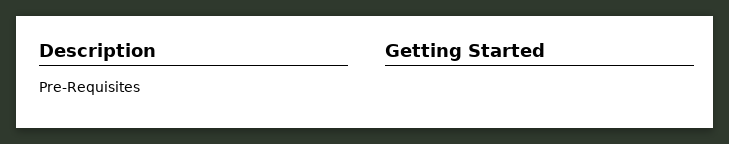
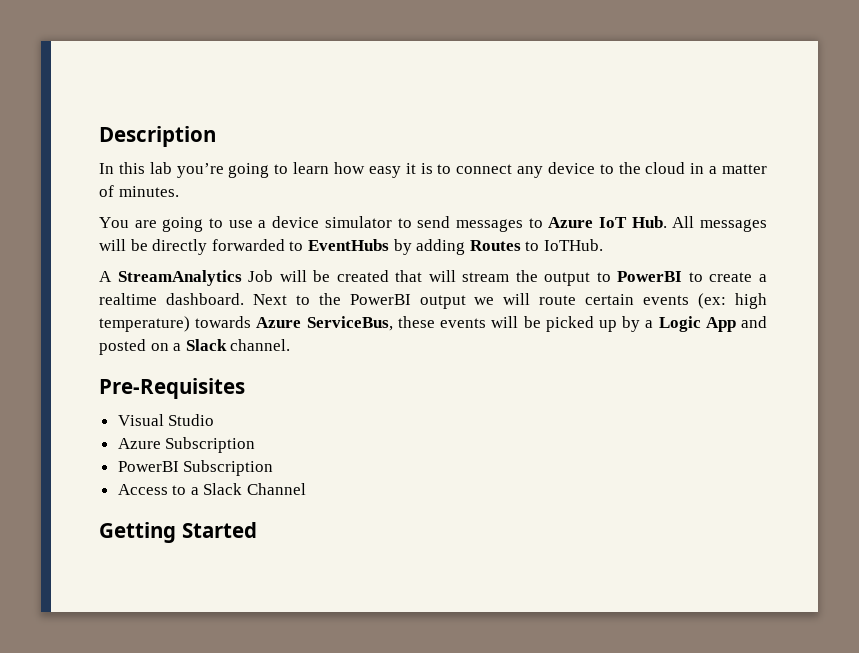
[39,81,140,95] Pre-Requisites -> [99,162,768,178] [99,185,179,197] [99,216,767,232] [99,239,603,255] [99,270,767,286] [99,293,767,309] [99,316,767,332] [99,339,291,355] [99,378,245,399] [117,414,215,426] [117,437,256,453] [117,460,274,476] [117,483,307,495] In this lab you’re going to learn how easy it is to connect any device to the cloud in a matter of minutes. // You are going to use a device simulator to send messages to Azure IoT Hub. All messages will be directly forwarded to EventHubs by adding Routes to IoTHub. // A StreamAnalytics Job will be created that will stream the output to PowerBI to create a realtime dashboard. Next to the PowerBI output we will route certain events (ex: high temperature) towards Azure ServiceBus, these events will be picked up by a Logic App and posted on a Slack channel. // Pre-Requisites // Visual Studio // Azure Subscription // PowerBI Subscription // Access to a Slack Channel

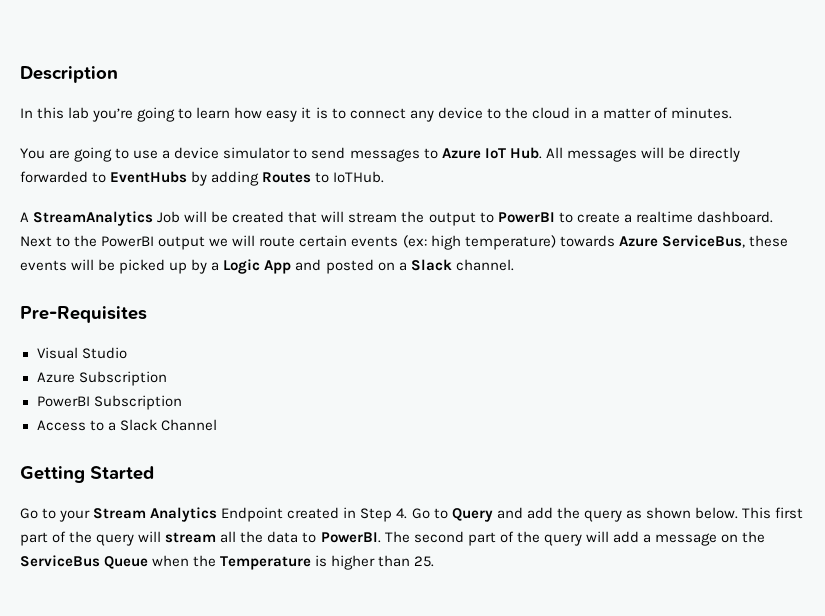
(257, 530) none -> [20,507,804,522] [20,531,766,546] [20,555,435,570] // Go to your Stream Analytics Endpoint created in Step 4. Go to Query and add the query as shown below. This first part of the query will stream all the data to PowerBI. The second part of the query will add a message on the ServiceBus Queue when the Temperature is higher than 25.

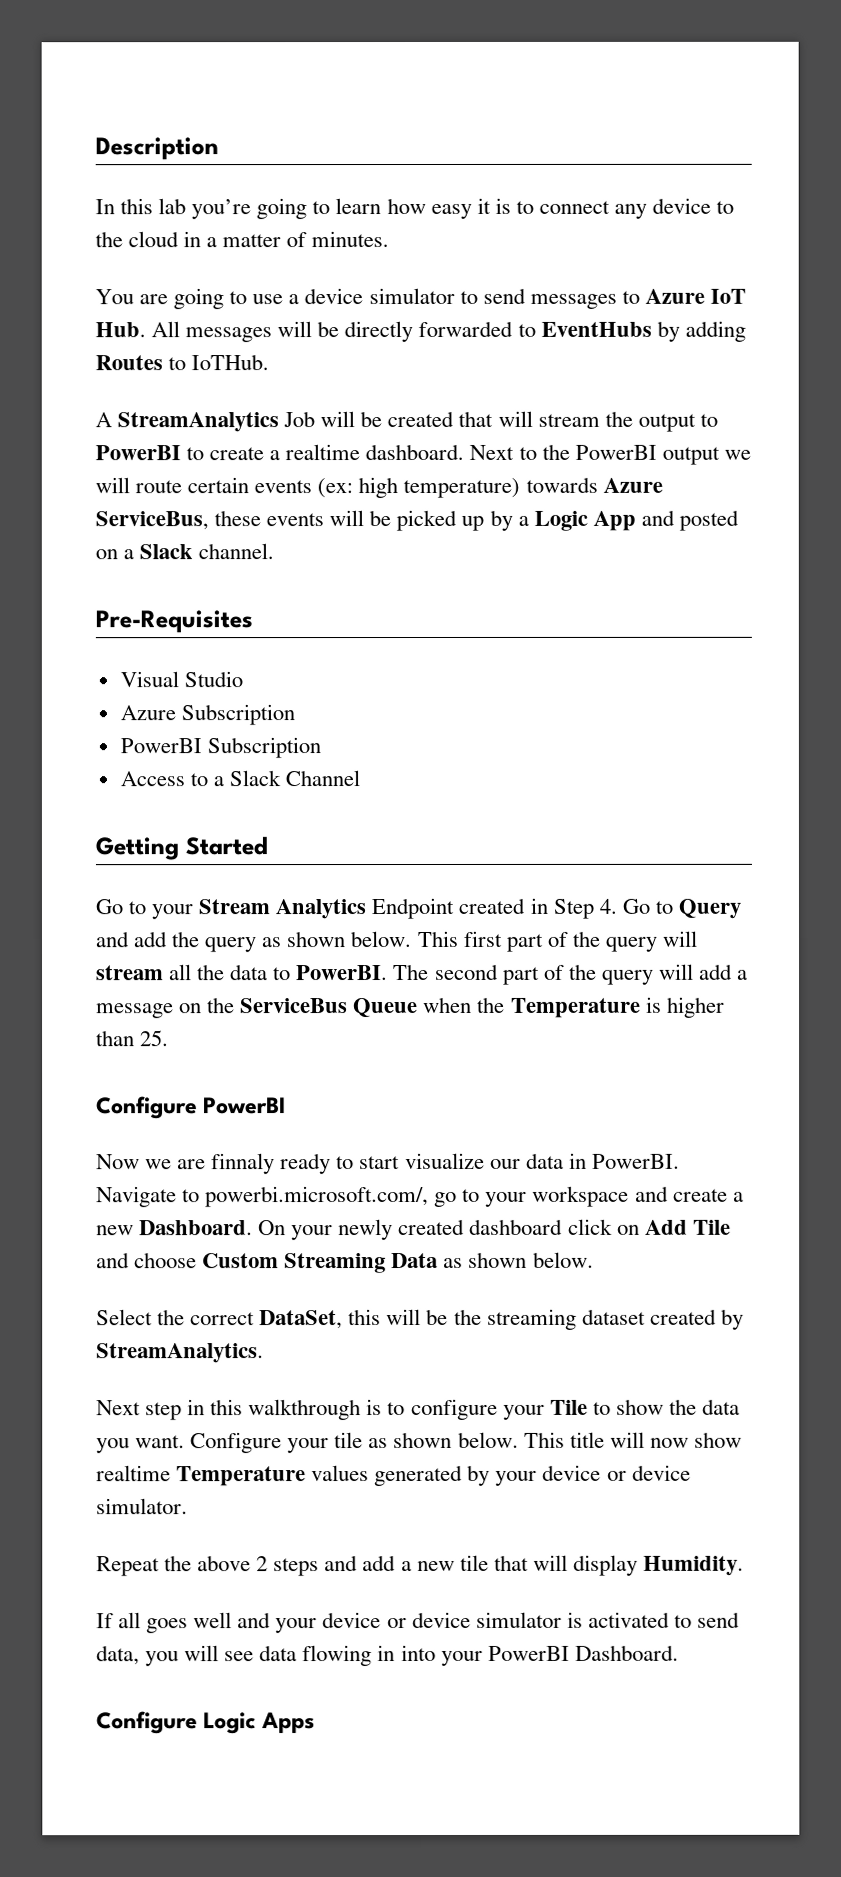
(435, 561) none -> [96,1096,287,1120] [96,1152,680,1175] [96,1185,744,1208] [96,1218,731,1241] [96,1251,594,1274] [96,1308,744,1330] [96,1343,264,1364] [96,1398,740,1421] [96,1431,742,1454] [96,1464,691,1487] [96,1498,188,1515] [96,1554,744,1577] [96,1611,740,1634] [96,1644,679,1667] [96,1711,315,1735] // Configure PowerBI // Now we are finnaly ready to start visualize our data in PowerBI. Navigate to powerbi.microsoft.com/, go to your workspace and create a new Dashboard. On your newly created dashboard click on Add Tile and choose Custom Streaming Data as shown below. // Select the correct DataSet, this will be the streaming dataset created by StreamAnalytics. // Next step in this walkthrough is to configure your Tile to show the data you want. Configure your tile as shown below. This title will now show realtime Temperature values generated by your device or device simulator. // Repeat the above 2 steps and add a new tile that will display Humidity. // If all goes well and your device or device simulator is activated to send data, you will see data flowing in into your PowerBI Dashboard. // Configure Logic Apps

